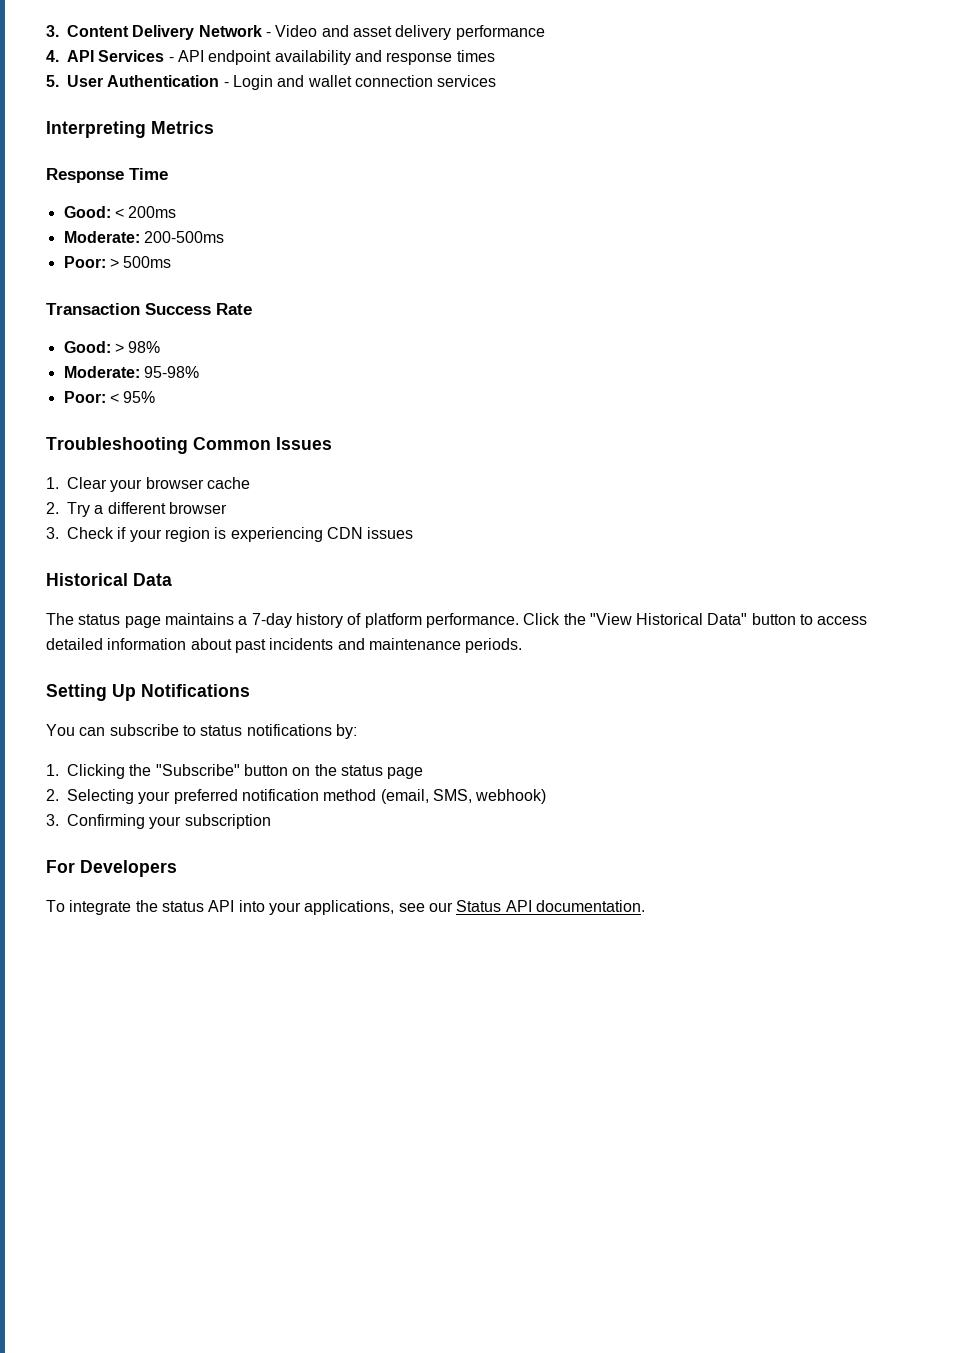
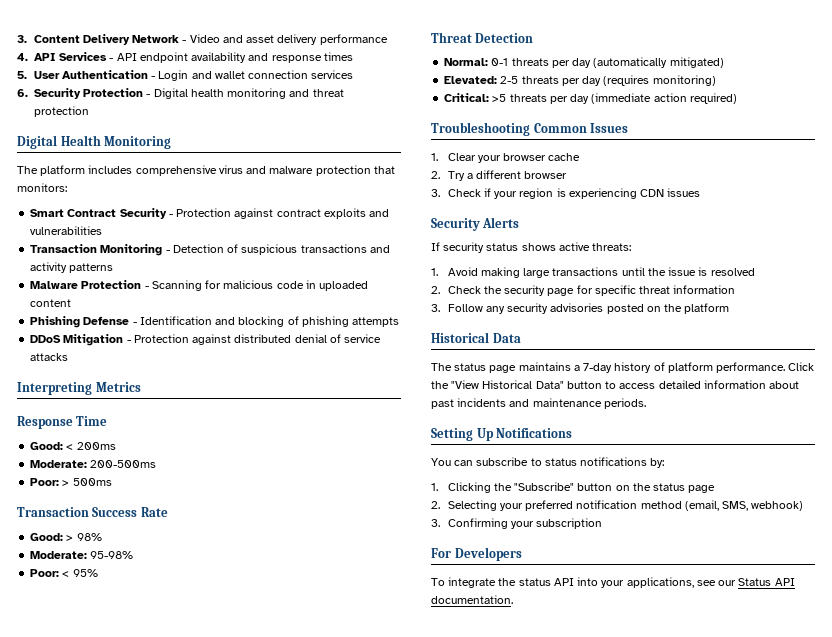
(497, 81) none -> [17,88,344,99] [34,106,89,117] [17,135,172,149] [17,165,395,176] [17,183,67,192] [30,208,390,219] [30,226,103,235] [30,244,390,256] [30,262,114,273] [30,280,369,291] [30,299,72,307] [30,316,400,328] [30,334,382,346] [30,353,69,361] // 6. Security Protection - Digital health monitoring and threat protection // Digital Health Monitoring // The platform includes comprehensive virus and malware protection that monitors: // Smart Contract Security - Protection against contract exploits and vulnerabilities // Transaction Monitoring - Detection of suspicious transactions and activity patterns // Malware Protection - Scanning for malicious code in uploaded content // Phishing Defense - Identification and blocking of phishing attempts // DDoS Mitigation - Protection against distributed denial of service attacks
(156, 397) none -> [431,32,534,43] [444,57,724,68] [444,75,716,86] [444,93,737,104] // Threat Detection // Normal: 0-1 threats per day (automatically mitigated) // Elevated: 2-5 threats per day (requires monitoring) // Critical: >5 threats per day (immediate action required)
(414, 533) none -> [431,217,520,231] [431,242,632,253] [431,267,755,278] [431,285,736,296] [431,303,730,314] // Security Alerts // If security status shows active threats: // 1. Avoid making large transactions until the issue is resolved // 2. Check the security page for specific threat information // 3. Follow any security advisories posted on the platform

